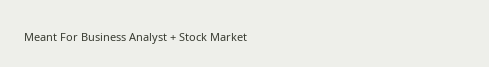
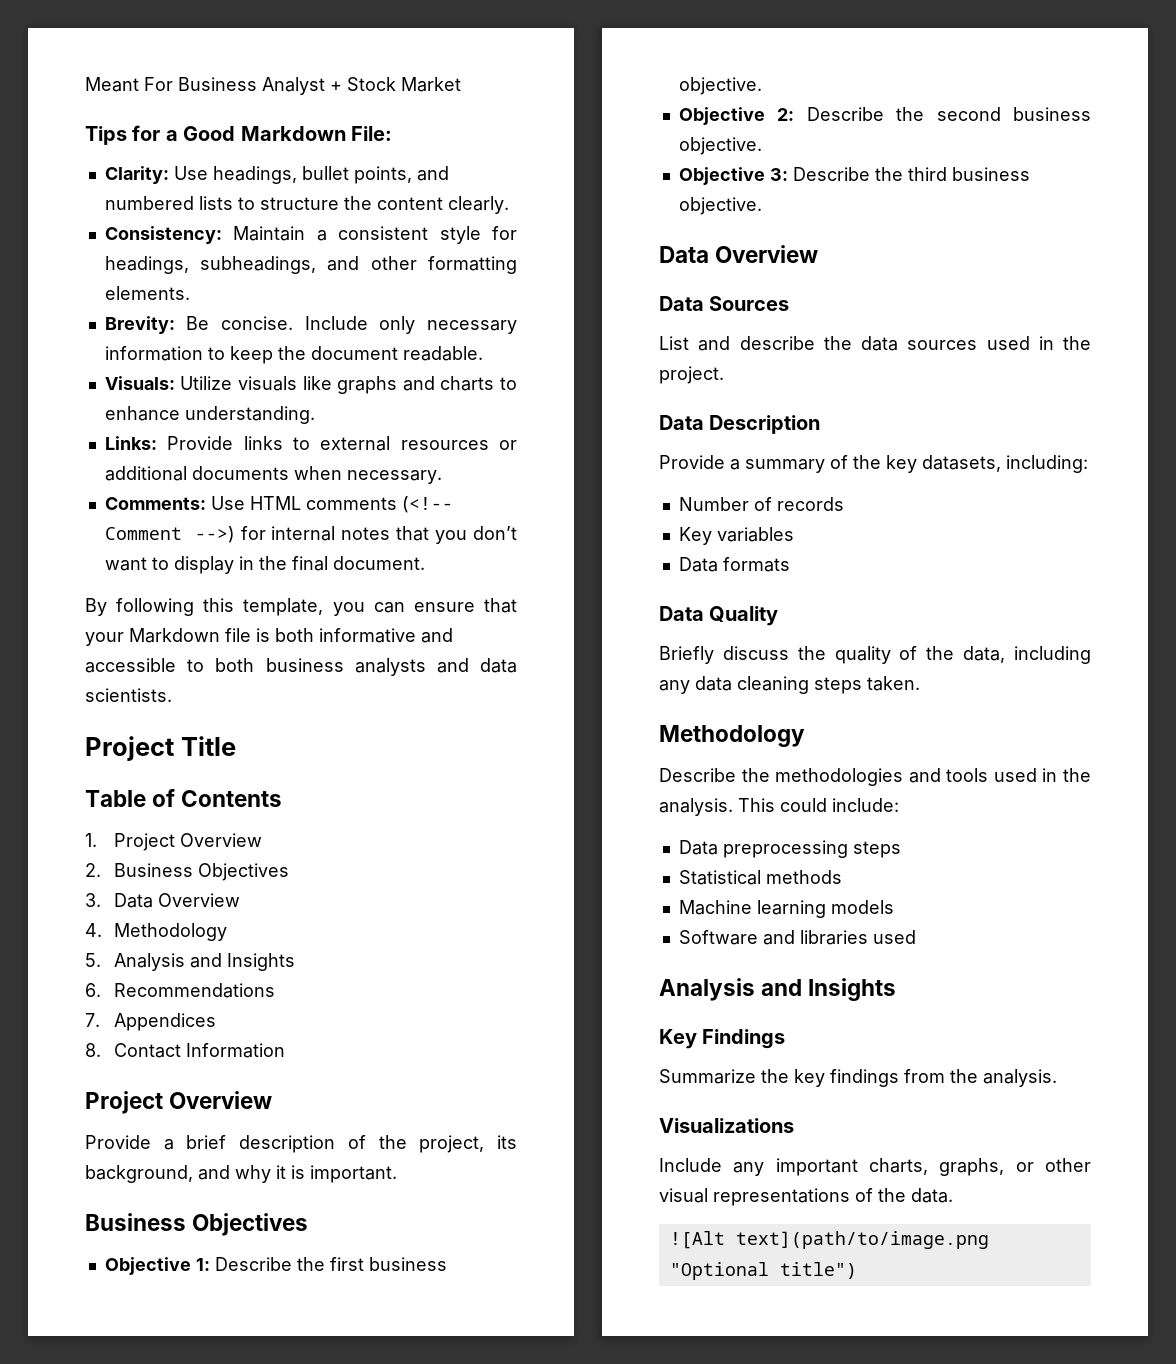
(247, 37) none -> [85,125,392,145] [104,166,449,184] [104,196,509,214] [104,226,517,244] [104,256,517,274] [104,286,190,300] [104,316,517,334] [104,346,483,364] [104,376,517,394] [104,406,315,424] [104,436,517,451] [104,466,442,484] [104,496,453,513] [104,526,517,544] [104,556,425,574] [85,598,517,616] [85,628,453,646] [85,658,517,676] [85,688,172,702] [85,736,236,761] [85,789,283,807] [85,833,262,851] [85,863,289,881] [85,893,240,908] [85,923,227,941] [85,953,295,971] [85,983,275,998] [85,1013,216,1031] [85,1043,285,1058] [85,1091,273,1114] [85,1135,517,1153] [85,1165,397,1183] [85,1213,309,1236] [104,1257,447,1275] [678,77,762,95] [678,107,1091,125] [678,137,762,155] [678,167,1030,185] [678,197,762,215] [659,245,819,263] [659,296,790,311] [659,336,1091,351] [659,366,724,384] [659,415,821,434] [659,455,1088,473] [678,497,844,511] [678,527,794,545] [678,557,790,572] [659,606,779,626] [659,646,1091,664] [659,676,920,694] [659,725,805,747] [659,768,1091,786] [659,798,899,816] [678,840,901,858] [678,870,842,885] [678,900,894,918] [678,930,916,945] [659,978,897,1001] [659,1029,786,1049] [659,1069,1057,1087] [659,1118,794,1133] [659,1158,1091,1176] [659,1188,953,1206] [669,1231,989,1249] [669,1262,857,1280] // Tips for a Good Markdown File: // Clarity: Use headings, bullet points, and numbered lists to structure the content clearly. // Consistency: Maintain a consistent style for headings, subheadings, and other formatting elements. // Brevity: Be concise. Include only necessary information to keep the document readable. // Visuals: Utilize visuals like graphs and charts to enhance understanding. // Links: Provide links to external resources or additional documents when necessary. // Comments: Use HTML comments (<!-- Comment -->) for internal notes that you don’t want to display in the final document. // By following this template, you can ensure that your Markdown file is both informative and accessible to both business analysts and data scientists. // Project Title // Table of Contents // 1. Project Overview // 2. Business Objectives // 3. Data Overview // 4. Methodology // 5. Analysis and Insights // 6. Recommendations // 7. Appendices // 8. Contact Information // Project Overview // Provide a brief description of the project, its background, and why it is important. // Business Objectives // Objective 1: Describe the first business objective. // Objective 2: Describe the second business objective. // Objective 3: Describe the third business objective. // Data Overview // Data Sources // List and describe the data sources used in the project. // Data Description // Provide a summary of the key datasets, including: // Number of records // Key variables // Data formats // Data Quality // Briefly discuss the quality of the data, including any data cleaning steps taken. // Methodology // Describe the methodologies and tools used in the analysis. This could include: // Data preprocessing steps // Statistical methods // Machine learning models // Software and libraries used // Analysis and Insights // Key Findings // Summarize the key findings from the analysis. // Visualizations // Include any important charts, graphs, or other visual representations of the data. // ![Alt text](path/to/image.png "Optional title")

